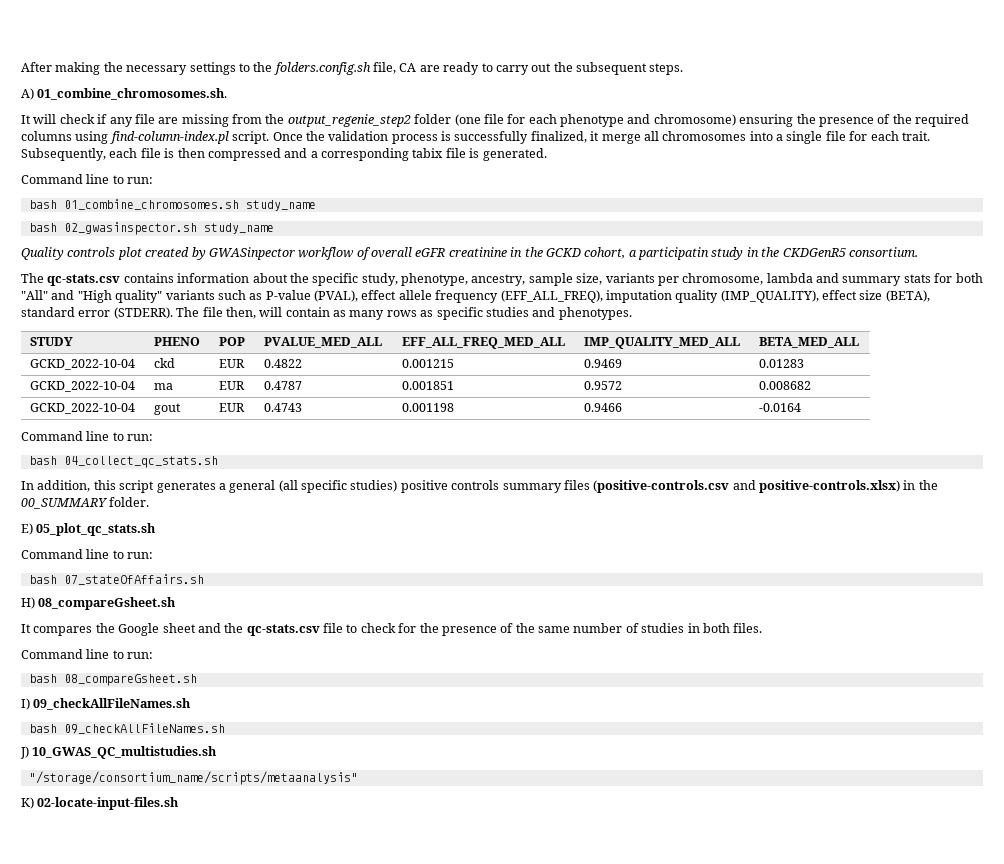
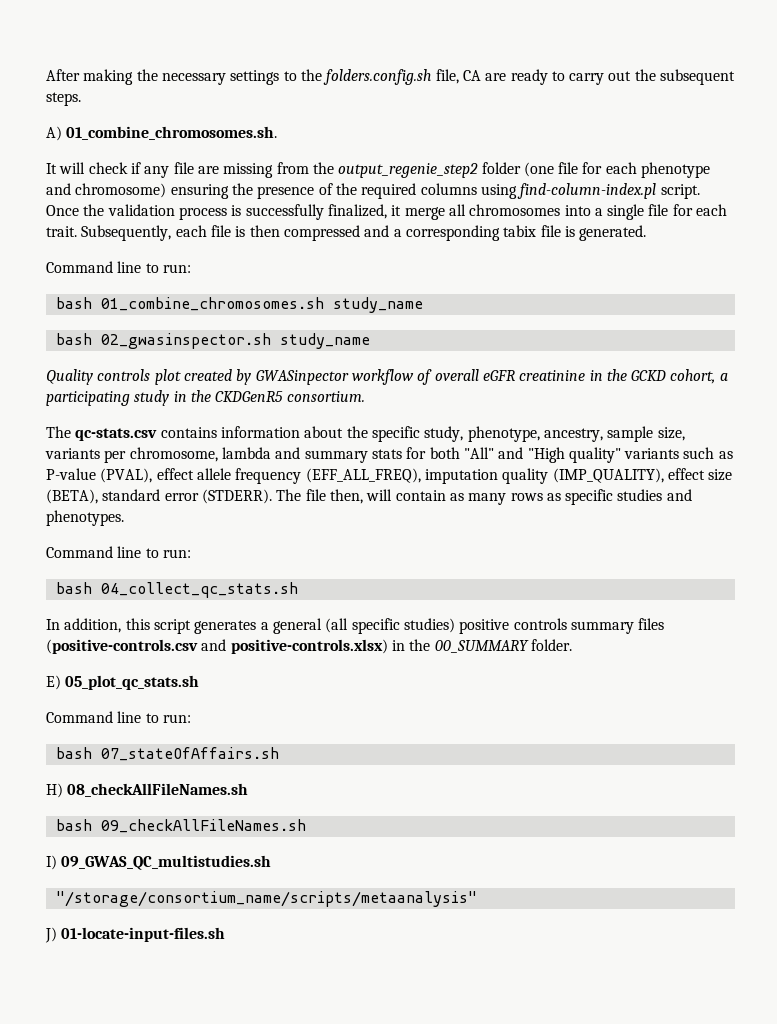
[638,247,709,260] participatin -> [46,391,130,406] participating
[30,337,74,346] [154,337,201,346] [219,337,246,346] [264,337,383,348] [402,337,566,349] [584,337,741,349] [759,337,860,348] [30,359,136,370] [154,358,176,368] [219,359,246,368] [264,359,303,368] [402,359,455,368] [584,359,623,368] [759,359,805,368] [30,381,136,392] [154,383,174,390] [219,381,246,390] [264,381,303,390] [402,381,455,390] [584,381,623,390] [759,381,812,390] [30,403,136,414] [154,403,182,415] [219,403,246,412] [264,403,303,412] [402,403,455,412] [584,403,623,412] [759,403,802,412] // STUDY | PHENO | POP | PVALUE_MED_ALL | EFF_ALL_FREQ_MED_ALL | IMP_QUALITY_MED_ALL | BETA_MED_ALL // GCKD_2022-10-04 | ckd | EUR | 0.4822 | 0.001215 | 0.9469 | 0.01283 // GCKD_2022-10-04 | ma | EUR | 0.4787 | 0.001851 | 0.9572 | 0.008682 // GCKD_2022-10-04 | gout | EUR | 0.4743 | 0.001198 | 0.9466 | -0.0164 -> (124, 518) none
[38,597,177,610] [21,623,763,636] [21,649,154,659] [28,674,197,686] [21,698,192,710] 08_compareGsheet.sh // It compares the Google sheet and the qc-stats.csv file to check for the presence of the same number of studies in both files. // Command line to run: // bash 08_compareGsheet.sh // I) 09_checkAllFileNames.sh -> [67,783,249,797] 08_checkAllFileNames.sh
[20,746,218,759] J) 10_GWAS_QC_multistudies.sh -> [46,855,272,870] I) 09_GWAS_QC_multistudies.sh
[21,797,180,810] K) 02-locate-input-files.sh -> [45,927,226,943] J) 01-locate-input-files.sh

